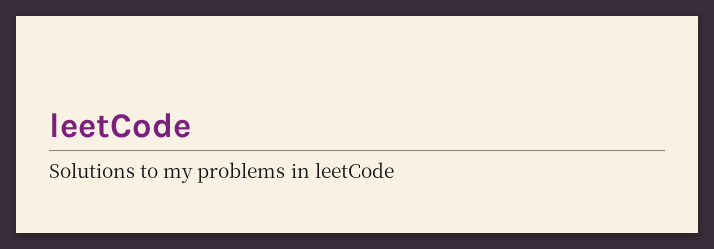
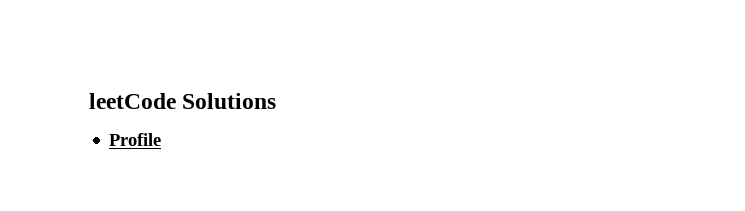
[49,113,191,138] [49,162,394,183] leetCode // Solutions to my problems in leetCode -> [89,93,277,109] [109,133,162,146] leetCode Solutions // Profile

